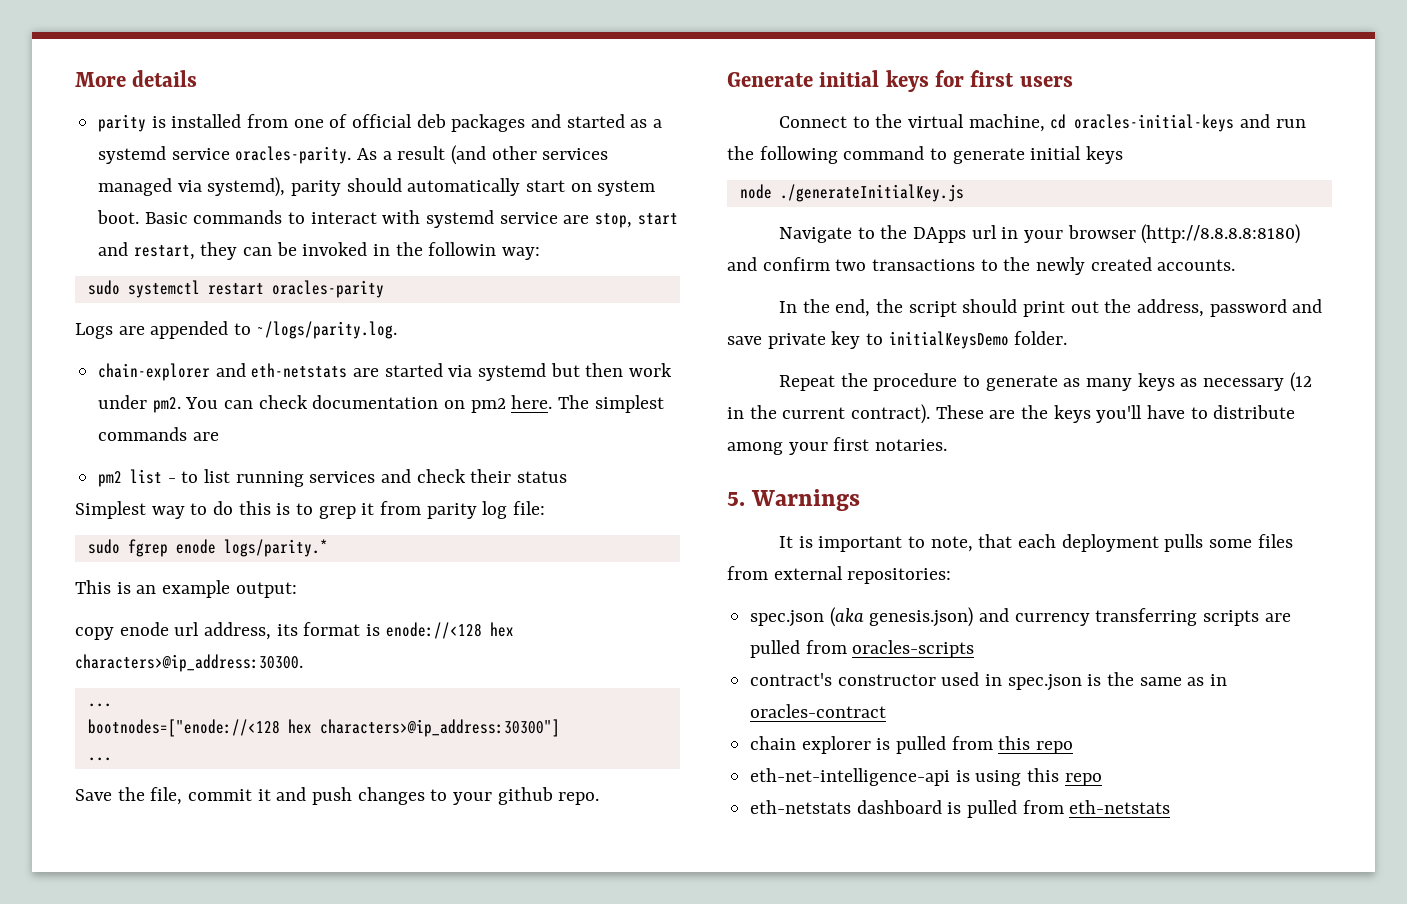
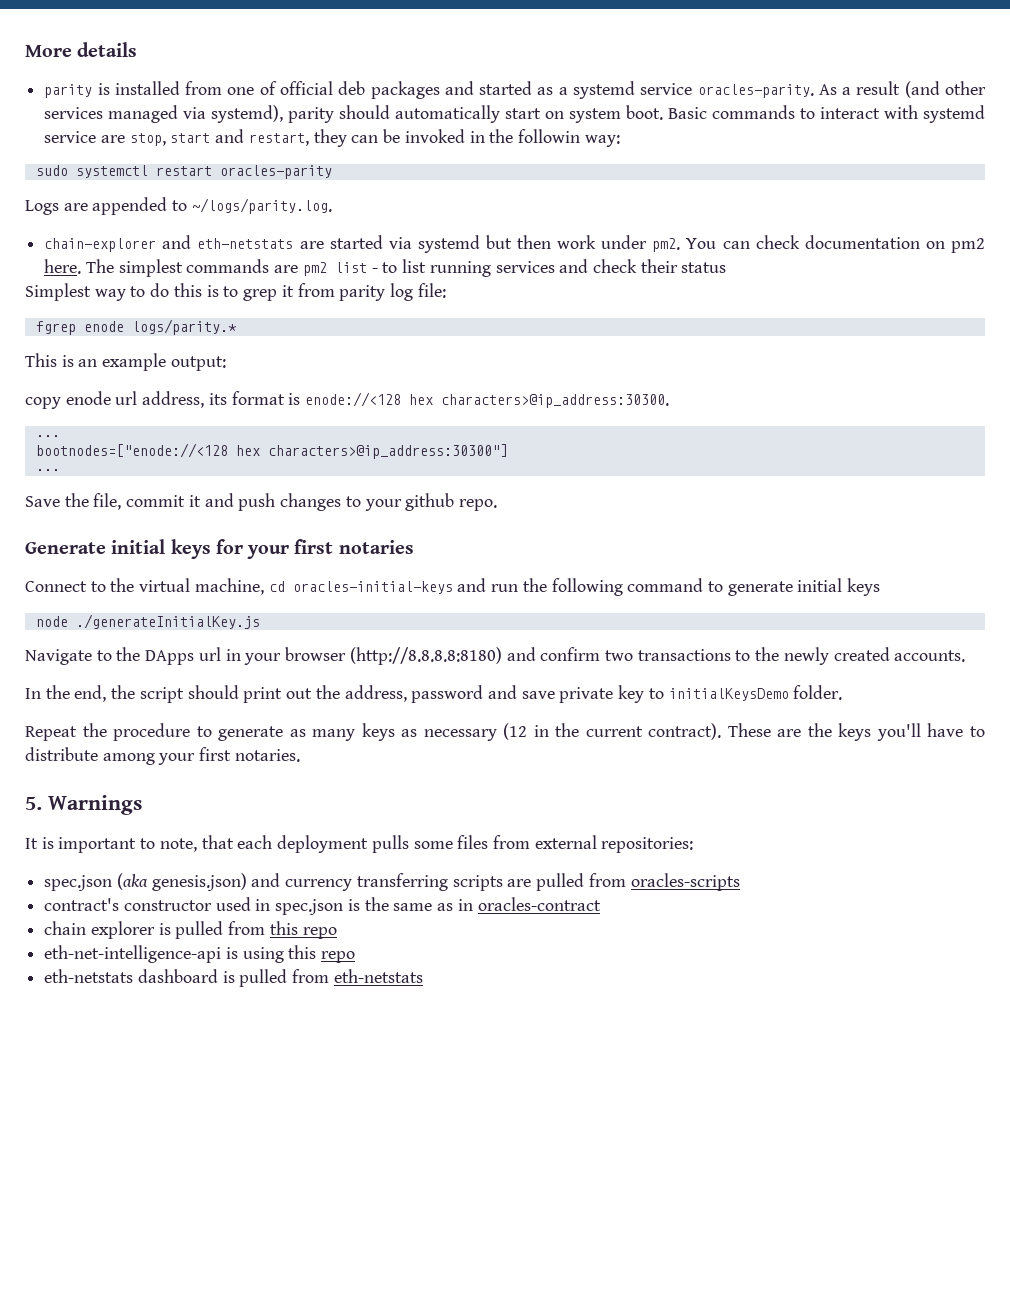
(219, 436) // -> (299, 269) none
[87,539,120,554] sudo -> (446, 290) none
[970,70,1073,87] first users -> [247,539,414,559] your first notaries

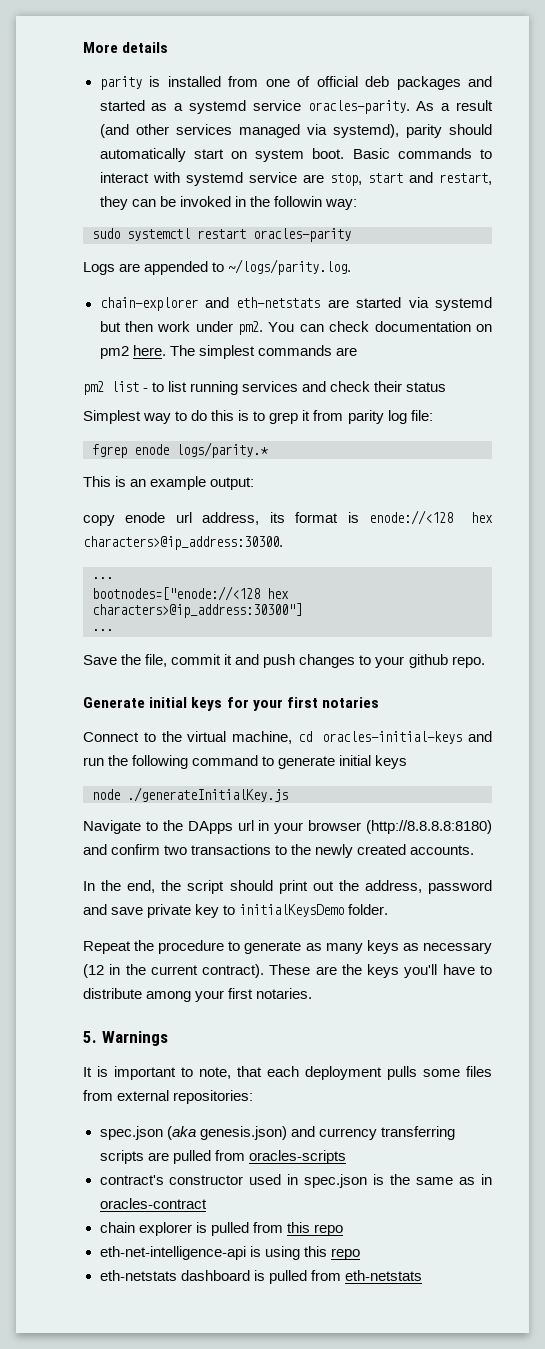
(299, 269) none -> (357, 351) //

